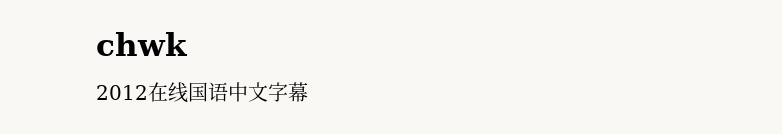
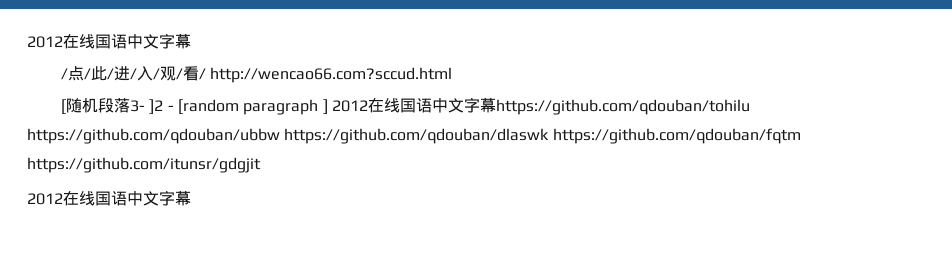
[96,32,188,56] chwk -> [27,33,191,49] [61,66,453,83] [61,97,750,115] [27,128,801,144] [27,157,261,173] 2012在线国语中文字幕 // /点/此/进/入/观/看/ http://wencao66.com?sccud.html // [随机段落3- ]2 - [random paragraph ] 2012在线国语中文字幕https://github.com/qdouban/tohilu https://github.com/qdouban/ubbw https://github.com/qdouban/dlaswk https://github.com/qdouban/fqtm https://github.com/itunsr/gdgjit

